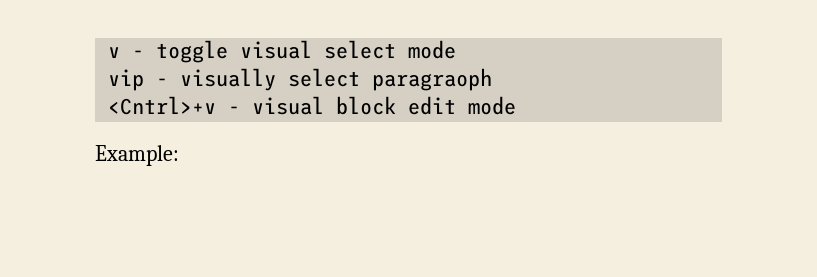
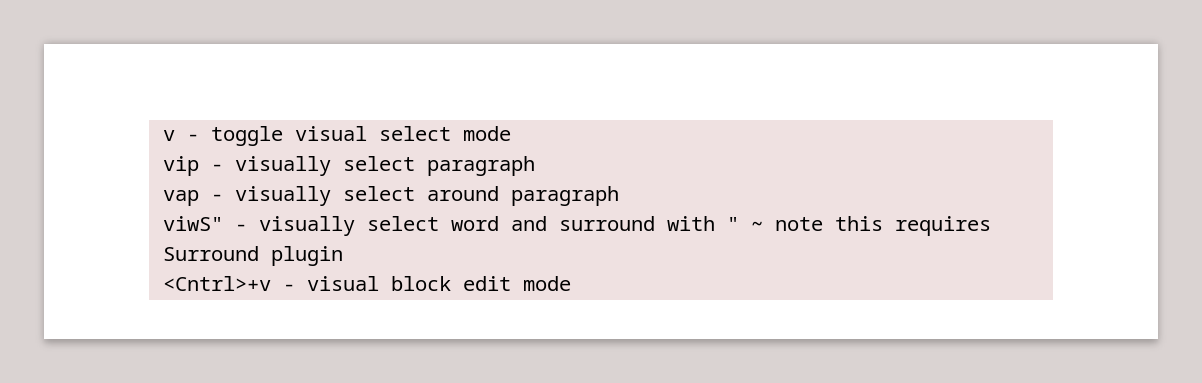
[372,68,493,91] paragraoph -> [426,156,535,176] [162,186,619,206] [162,216,991,236] [162,246,343,266] paragraph // vap - visually select around paragraph // viwS" - visually select word and surround with " ~ note this requires Surround plugin
[95,145,179,166] // Example: -> (571, 283) none

